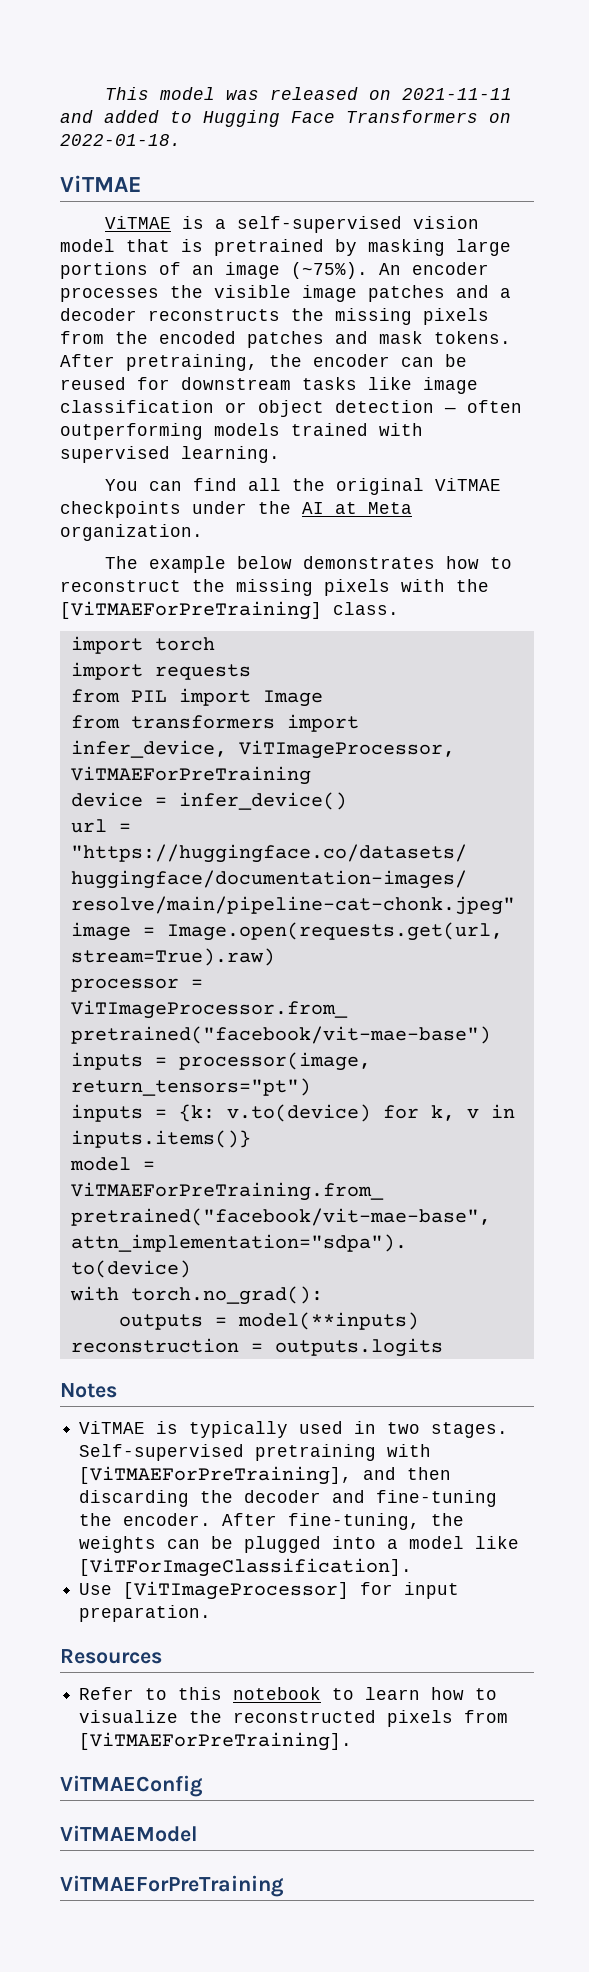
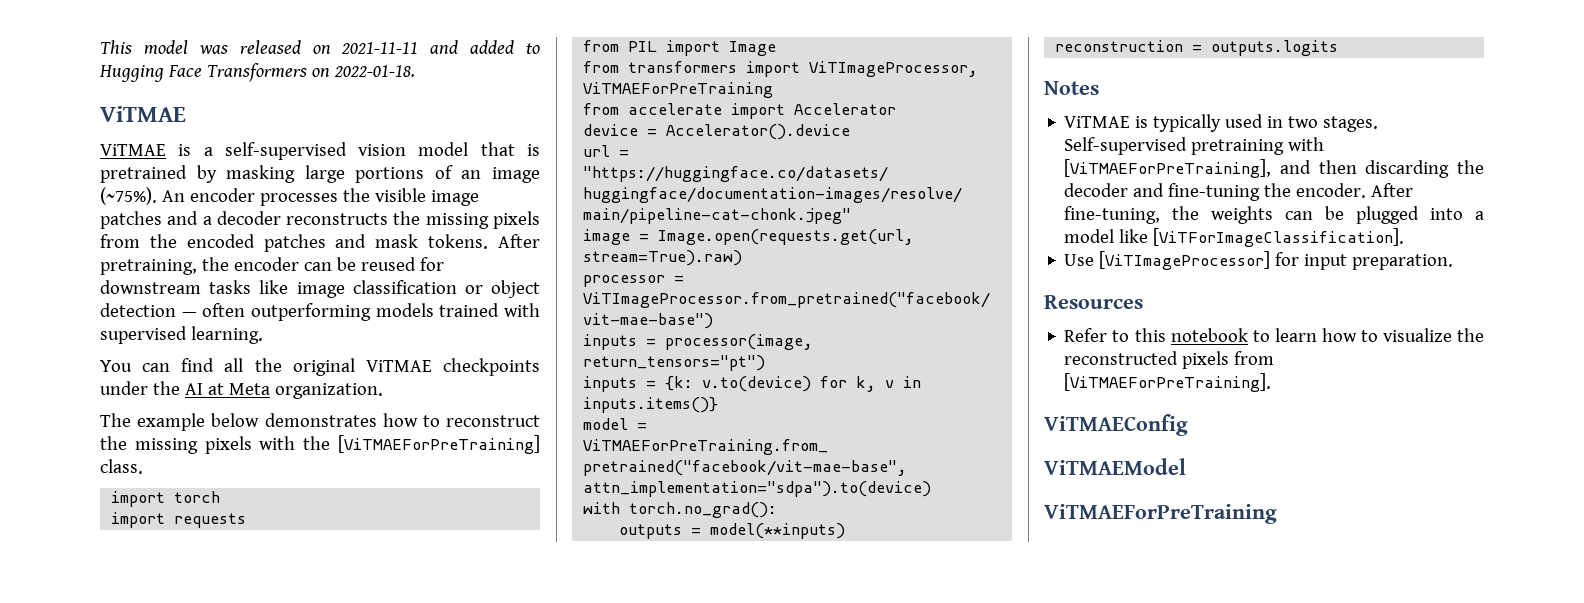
[70,740,227,758] infer_device, -> (801, 69) none
(311, 775) none -> [583,103,897,119] // from accelerate import Accelerator
[178,792,347,810] infer_device() -> [666,124,851,140] Accelerator().device

